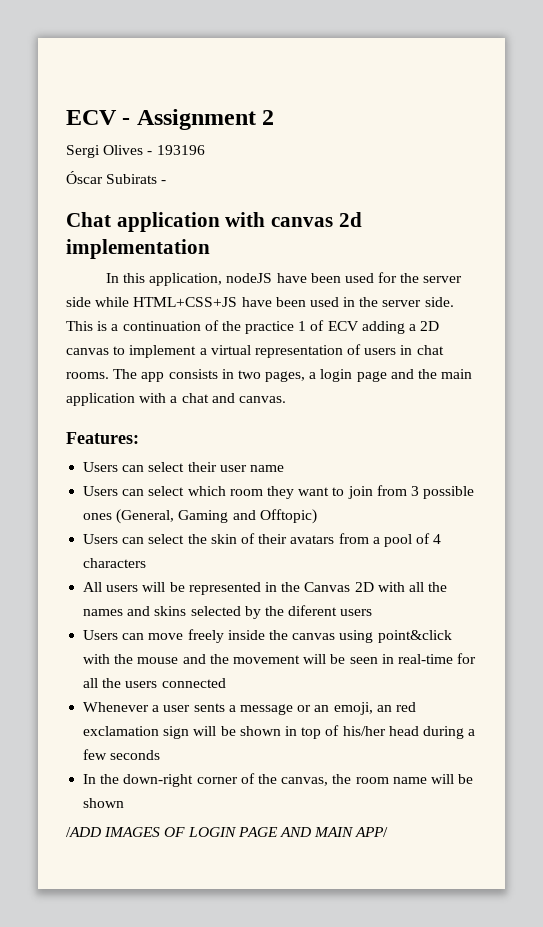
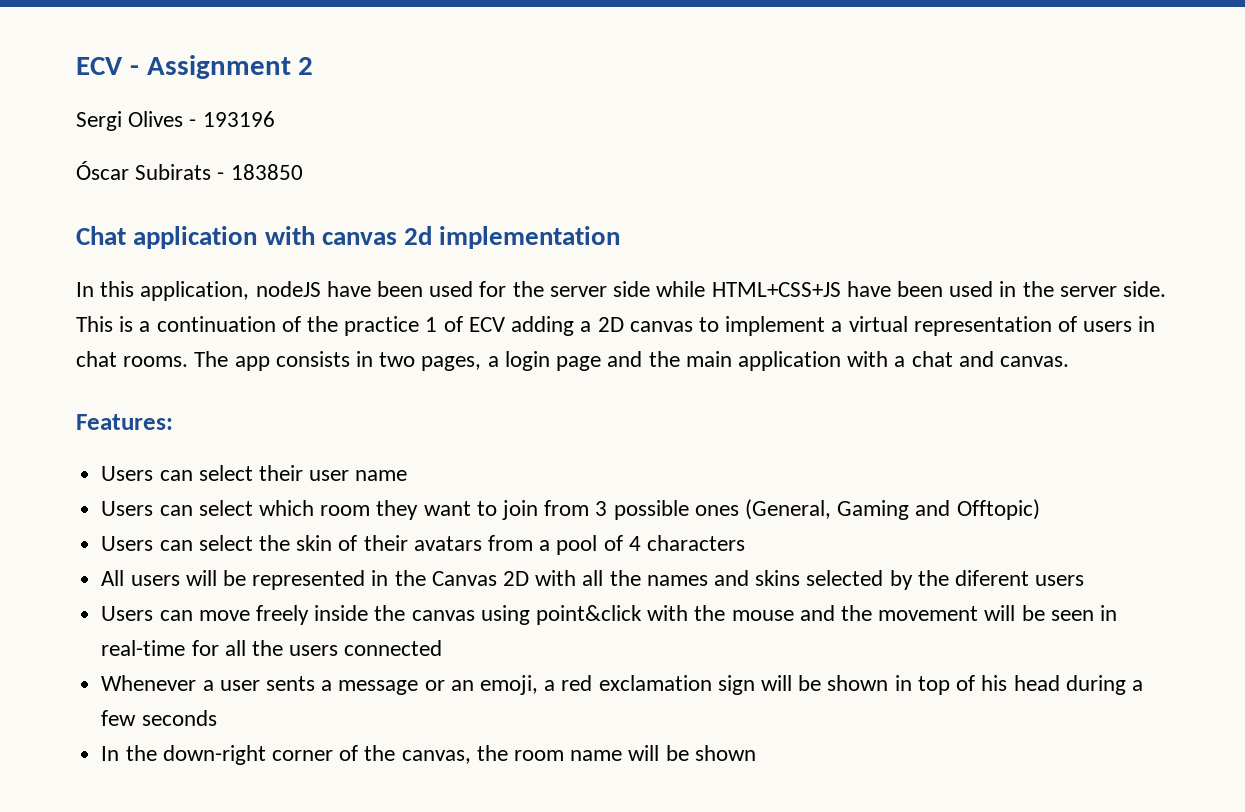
(167, 182) none -> [230,164,303,180] 183850
[376,705,392,712] an -> [544,680,556,691] a
[342,726,386,736] his/her -> [981,675,1008,691] his
[66,827,389,837] // /ADD IMAGES OF LOGIN PAGE AND MAIN APP/ -> (756, 753) none

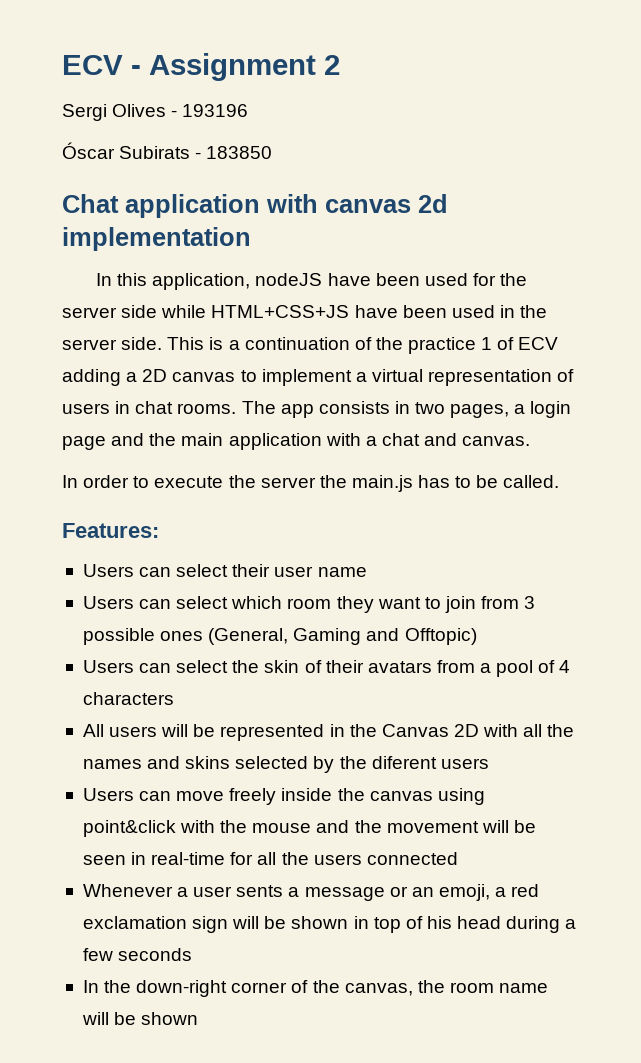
(1069, 361) none -> [62,475,560,492] // In order to execute the server the main.js has to be called.

